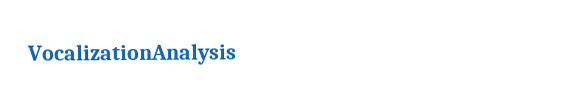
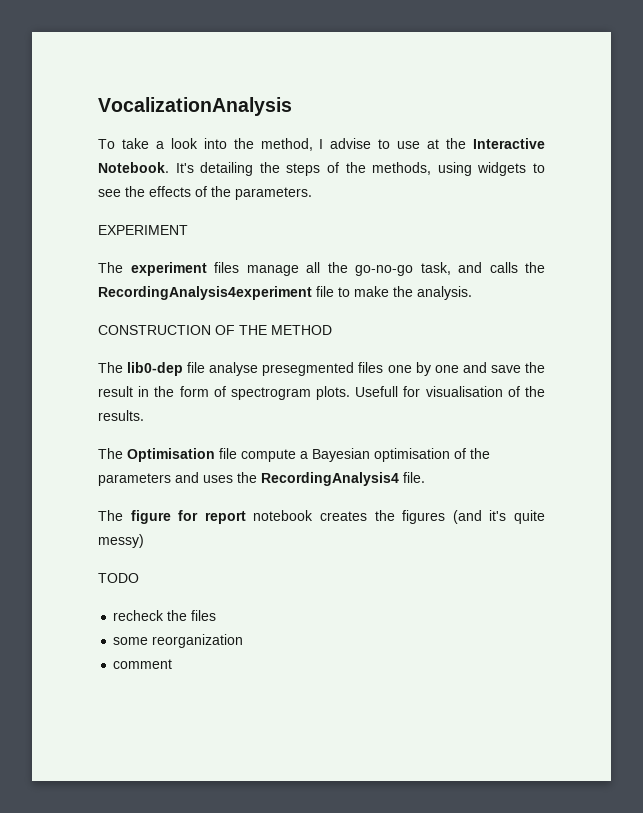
(237, 54) none -> [98,138,545,151] [98,162,545,176] [98,186,312,200] [98,225,188,235] [98,262,545,276] [98,286,472,300] [98,325,332,335] [98,362,545,376] [98,386,545,400] [98,410,144,421] [98,448,490,462] [98,472,425,486] [98,510,546,524] [98,534,144,548] [98,573,139,583] [113,610,217,621] [113,634,244,648] [113,659,173,669] // To take a look into the method, I advise to use at the Interactive Notebook. It's detailing the steps of the methods, using widgets to see the effects of the parameters. // EXPERIMENT // The experiment files manage all the go-no-go task, and calls the RecordingAnalysis4experiment file to make the analysis. // CONSTRUCTION OF THE METHOD // The lib0-dep file analyse presegmented files one by one and save the result in the form of spectrogram plots. Usefull for visualisation of the results. // The Optimisation file compute a Bayesian optimisation of the parameters and uses the RecordingAnalysis4 file. // The figure for report notebook creates the figures (and it's quite messy) // TODO // recheck the files // some reorganization // comment

